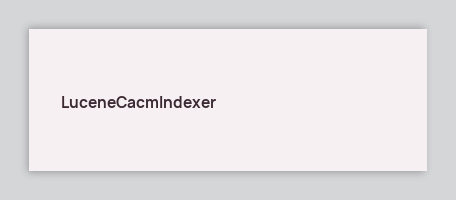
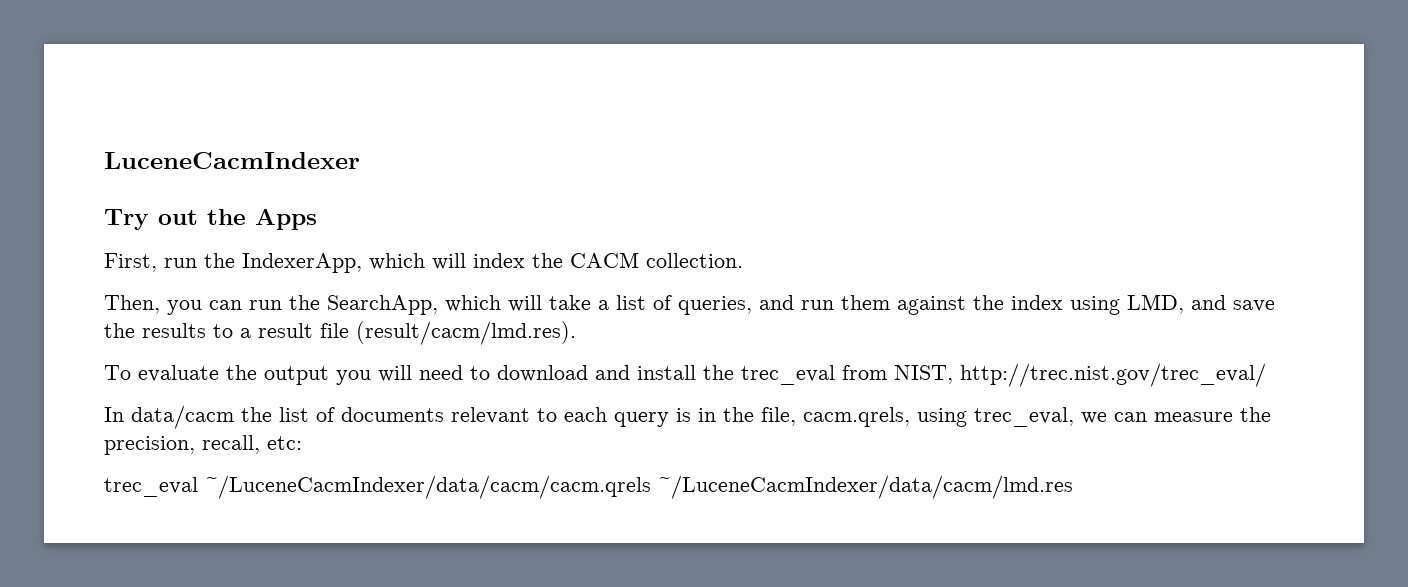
(216, 102) none -> [104,208,317,230] [104,252,743,273] [104,294,1275,315] [104,321,576,345] [104,363,1266,387] [104,405,1271,429] [104,435,302,455] [104,475,1073,499] // Try out the Apps // First, run the IndexerApp, which will index the CACM collection. // Then, you can run the SearchApp, which will take a list of queries, and run them against the index using LMD, and save the results to a result file (result/cacm/lmd.res). // To evaluate the output you will need to download and install the trec_eval from NIST, http://trec.nist.gov/trec_eval/ // In data/cacm the list of documents relevant to each query is in the file, cacm.qrels, using trec_eval, we can measure the precision, recall, etc: // trec_eval ~/LuceneCacmIndexer/data/cacm/cacm.qrels ~/LuceneCacmIndexer/data/cacm/lmd.res

